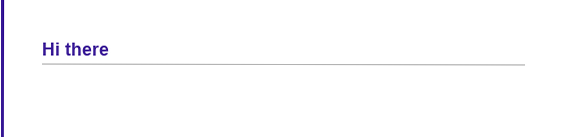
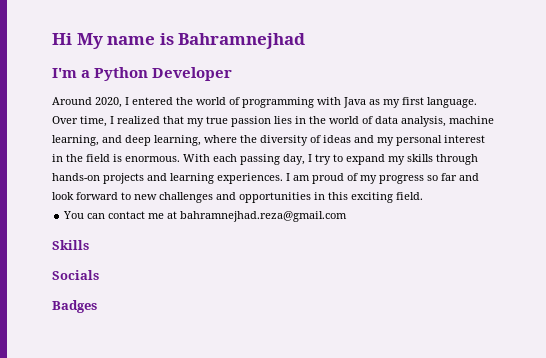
[65,42,110,56] there -> [76,33,306,49] [52,67,233,81] [52,97,477,108] [52,116,494,127] [52,135,485,146] [52,154,478,165] [52,173,479,184] [52,192,423,203] [63,211,348,222] [52,240,89,250] [52,270,99,280] [52,300,97,313] My name is Bahramnejhad // I'm a Python Developer // Around 2020, I entered the world of programming with Java as my first language. Over time, I realized that my true passion lies in the world of data analysis, machine learning, and deep learning, where the diversity of ideas and my personal interest in the field is enormous. With each passing day, I try to expand my skills through hands-on projects and learning experiences. I am proud of my progress so far and look forward to new challenges and opportunities in this exciting field. // You can contact me at bahramnejhad.reza@gmail.com // Skills // Socials // Badges

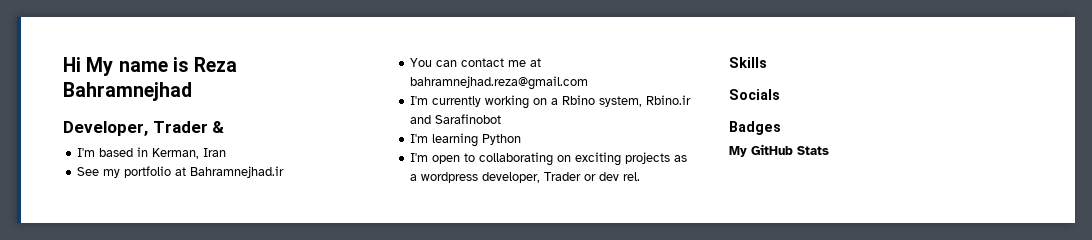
(174, 39) none -> [194,57,238,72] Reza
[52,67,233,81] [52,97,477,108] [52,116,494,127] [52,135,485,146] [52,154,478,165] [52,173,479,184] [52,192,423,203] I'm a Python Developer // Around 2020, I entered the world of programming with Java as my first language. Over time, I realized that my true passion lies in the world of data analysis, machine learning, and deep learning, where the diversity of ideas and my personal interest in the field is enormous. With each passing day, I try to expand my skills through hands-on projects and learning experiences. I am proud of my progress so far and look forward to new challenges and opportunities in this exciting field. -> [63,121,225,136] [77,147,227,159] [77,166,285,178] Developer, Trader & // I'm based in Kerman, Iran // See my portfolio at Bahramnejhad.ir
(348, 216) none -> [410,95,692,109] [410,114,502,124] [410,133,522,147] [410,152,688,166] [410,172,641,183] // I'm currently working on a Rbino system, Rbino.ir and Sarafinobot // I'm learning Python // I'm open to collaborating on exciting projects as a wordpress developer, Trader or dev rel.
(97, 306) none -> [729,144,829,157] // My GitHub Stats

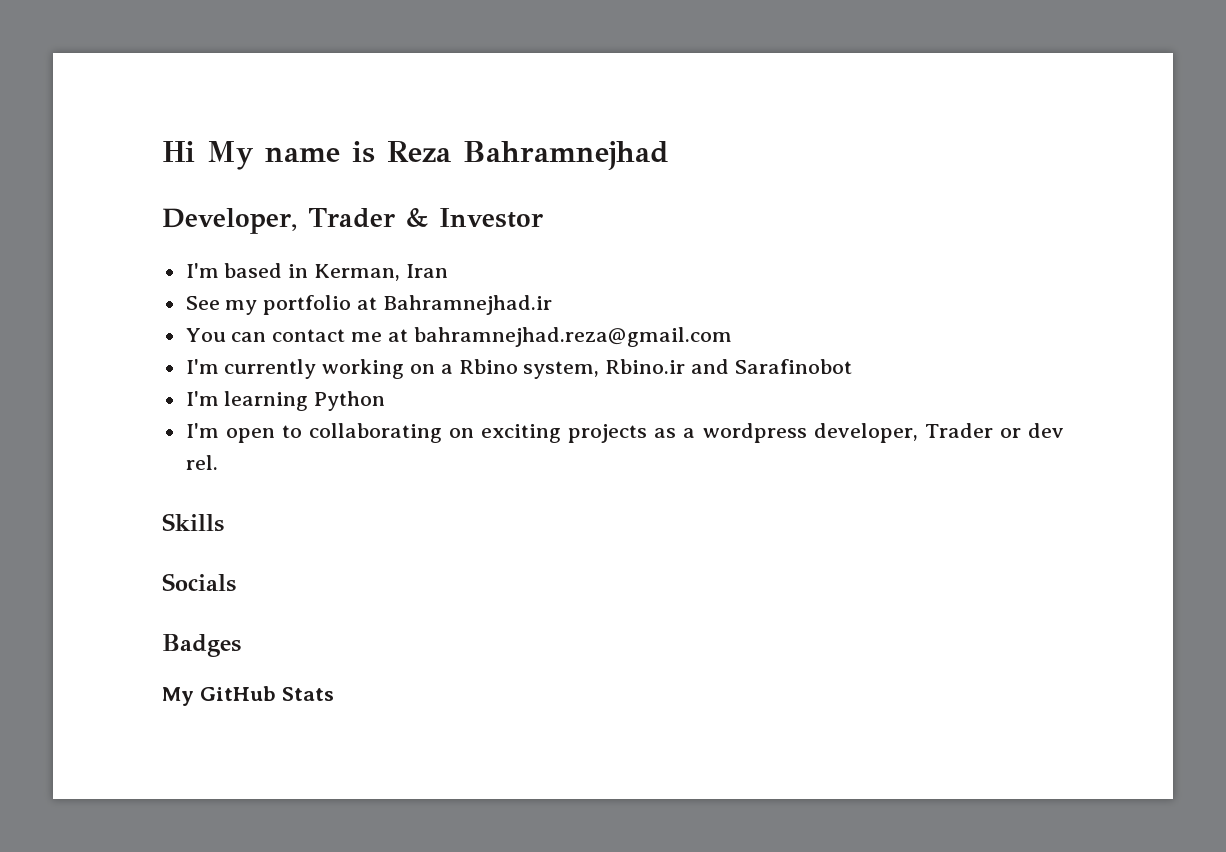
(225, 127) none -> [438,208,543,228] Investor

